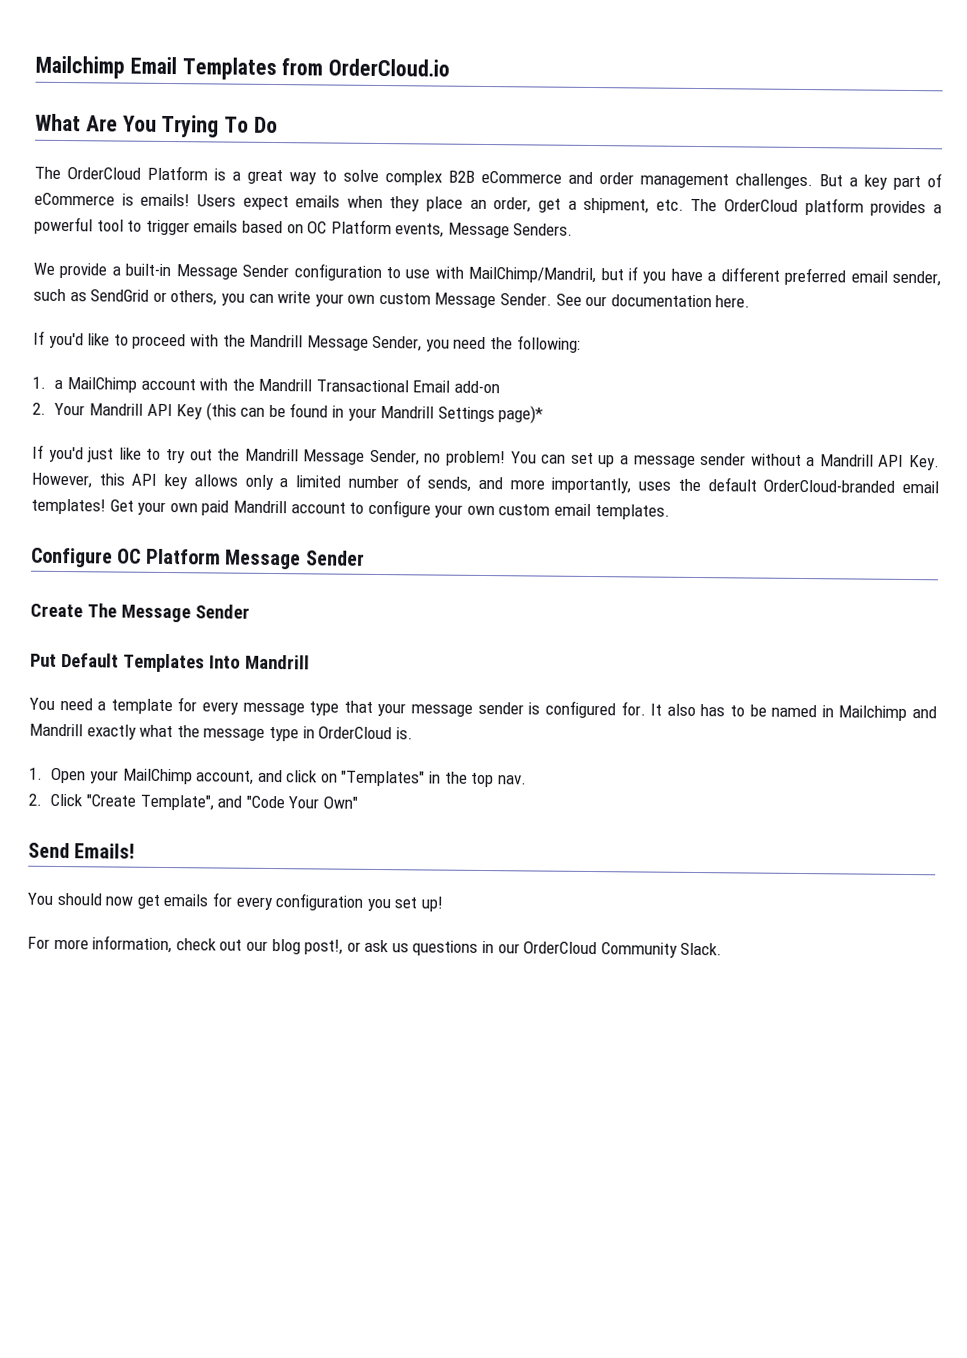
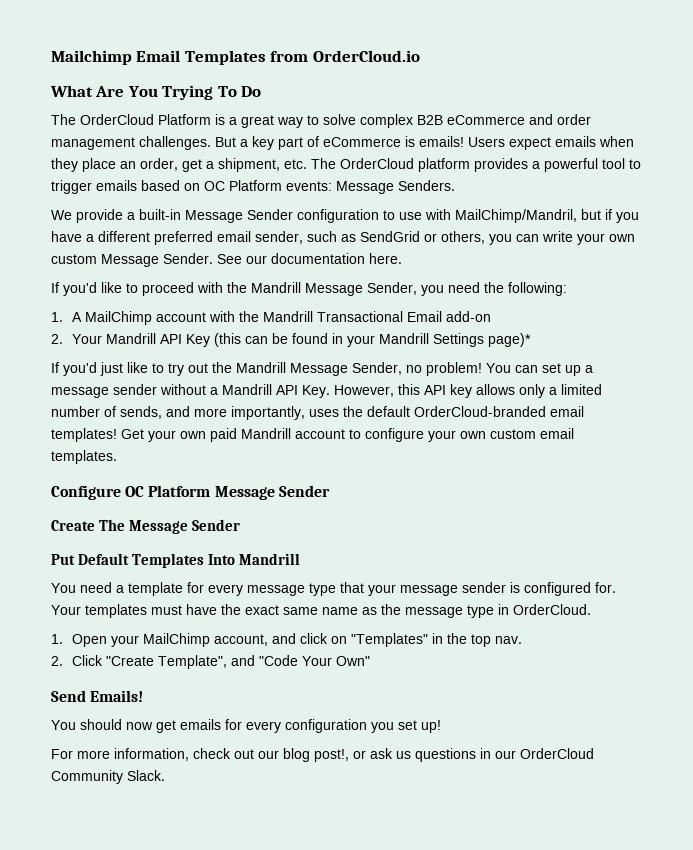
[395,223,445,238] events, -> [286,181,332,191] events:
[54,379,64,390] a -> [71,312,82,322] A
[650,703,937,721] [29,723,174,740] It also has to be named in Mailchimp and Mandrill exactly what -> [51,604,377,618] Your templates must have the exact same name as
[318,726,413,740] OrderCloud is. -> [513,604,591,615] OrderCloud.

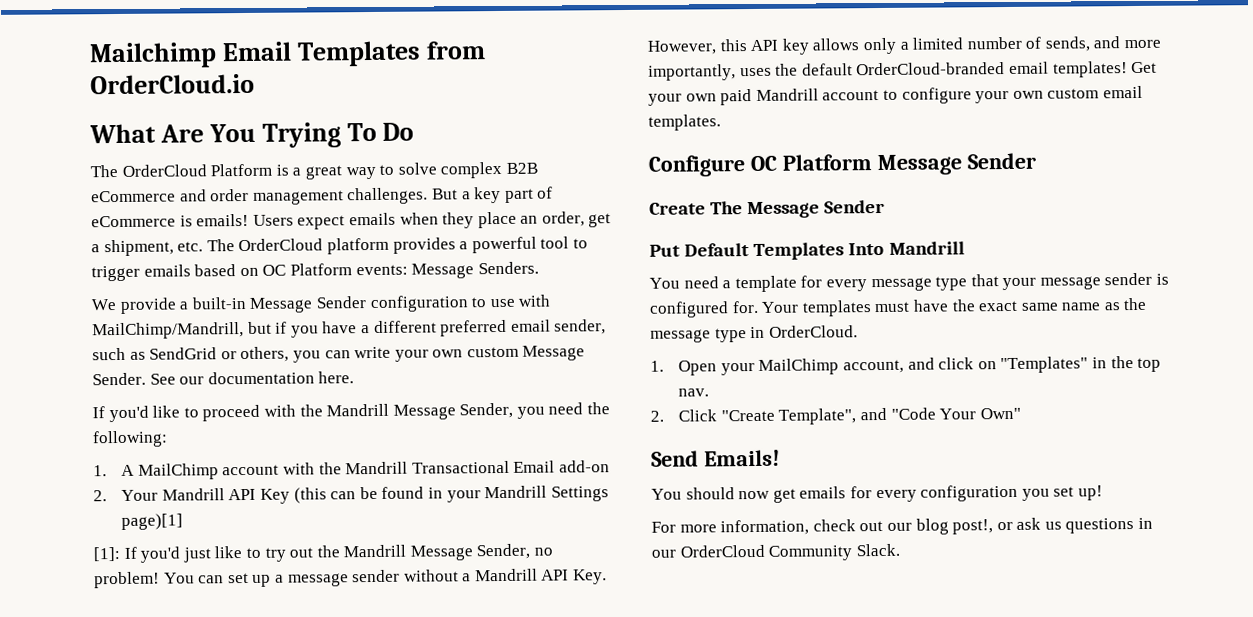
[455,209,577,223] MailChimp/Mandril, -> [92,322,244,340] MailChimp/Mandrill,
[487,333,531,347] page)* // -> [121,513,184,530] [93,546,120,562] page)[1] // [1]:

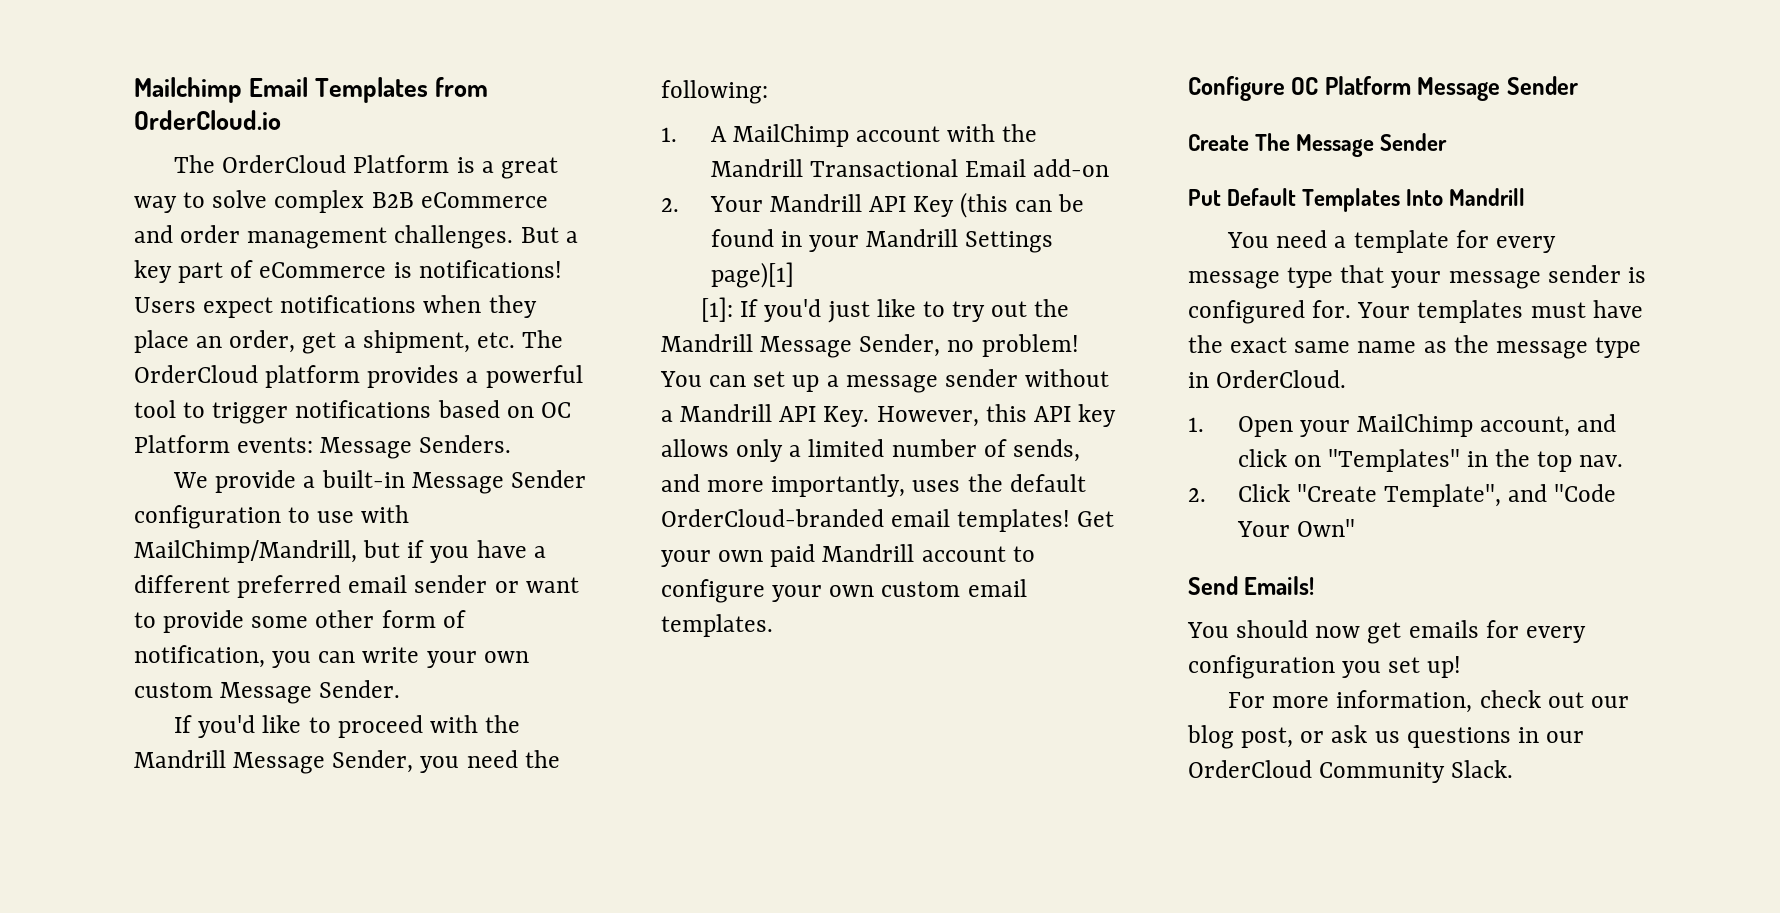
[89,122,415,148] // What Are You Trying To Do -> (281, 120) none
[196,213,250,227] emails! -> [418,260,562,278] notifications!
[348,212,396,226] emails -> [280,295,417,313] notifications
[143,264,191,277] emails -> [295,400,432,418] notifications
[554,319,607,335] [92,346,290,363] sender, such as SendGrid or others, -> [414,575,579,593] [134,610,466,633] [134,645,265,668] sender or want to provide some other form of notification,
[149,371,355,385] See our documentation here. -> (401, 689) none
[952,519,994,535] post!, -> [1241,727,1294,748] post,

